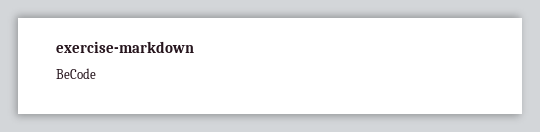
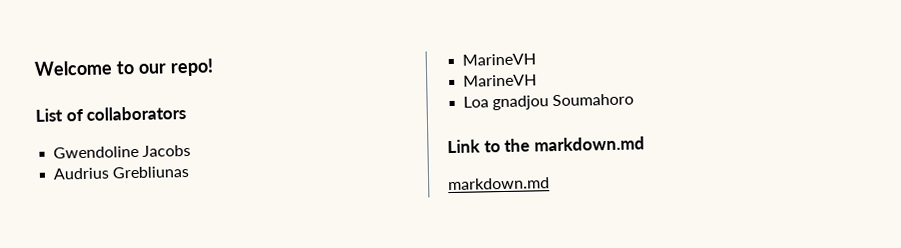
[56,41,194,53] [56,68,96,79] exercise-markdown // BeCode -> [34,58,214,77] [35,106,187,122] [53,144,192,159] [53,165,190,180] [462,53,537,66] [463,74,538,87] [463,93,635,111] [447,136,645,154] [448,177,550,191] Welcome to our repo! // List of collaborators // Gwendoline Jacobs // Audrius Grebliunas // MarineVH // MarineVH // Loa gnadjou Soumahoro // Link to the markdown.md // markdown.md

